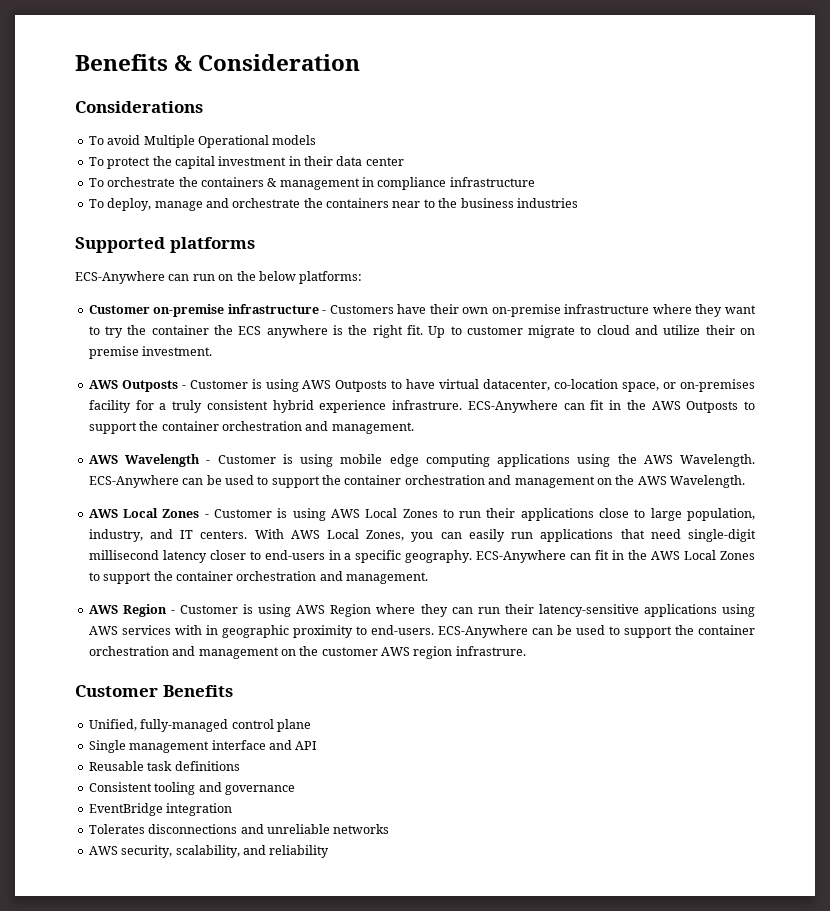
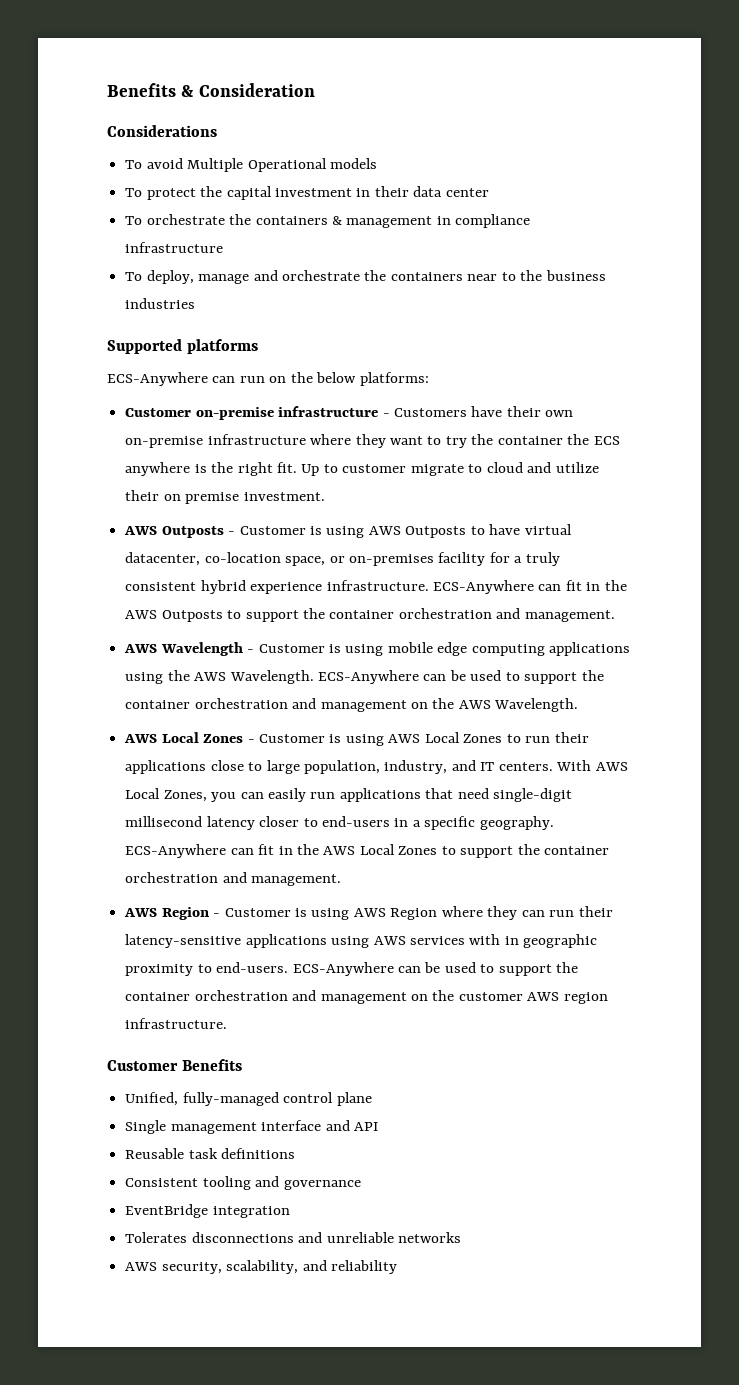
[392,400,462,410] infrastrure. -> [326,580,429,591] infrastructure.
[455,646,526,656] infrastrure. -> [125,1018,228,1029] infrastructure.

